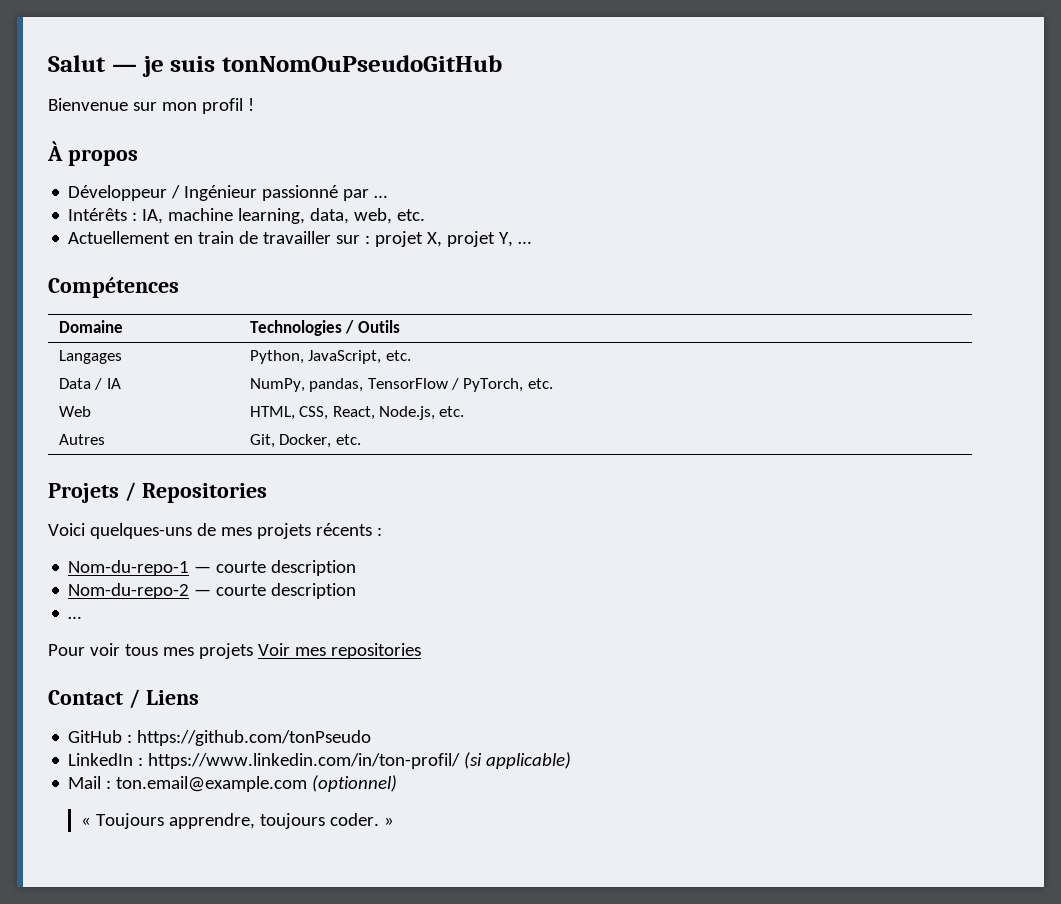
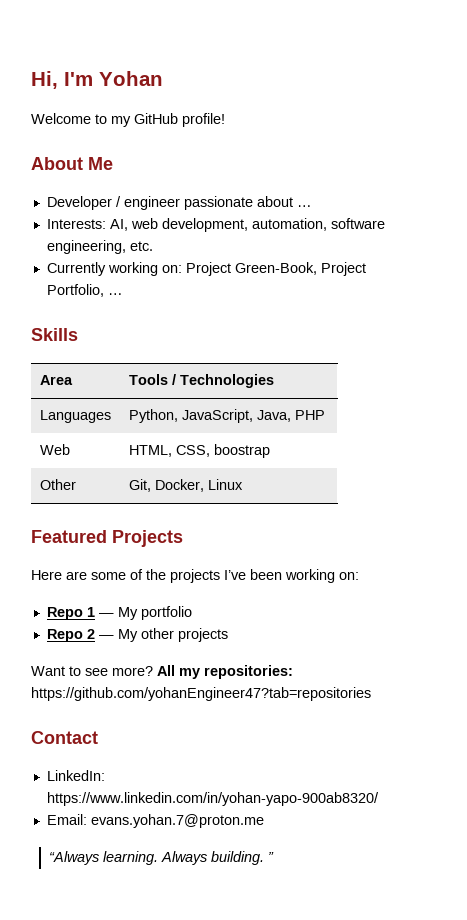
[48,55,502,77] [48,98,254,114] [47,141,138,166] [68,185,388,201] [68,208,426,224] [68,231,532,247] [48,277,179,298] [58,320,123,333] [249,320,400,336] [58,350,122,364] [249,350,411,364] [58,378,121,390] [249,378,553,392] [58,406,91,417] [249,406,465,420] [58,434,105,445] [249,434,361,448] [48,482,267,503] [48,523,382,539] [68,560,357,576] [68,583,357,599] [68,616,82,619] [48,643,421,659] [48,689,199,709] [68,730,372,746] [68,752,572,769] [68,775,398,792] [81,813,395,829] Salut — je suis tonNomOuPseudoGitHub // Bienvenue sur mon profil ! // À propos // Développeur / Ingénieur passionné par … // Intérêts : IA, machine learning, data, web, etc. // Actuellement en train de travailler sur : projet X, projet Y, … // Compétences // Domaine | Technologies / Outils // Langages | Python, JavaScript, etc. // Data / IA | NumPy, pandas, TensorFlow / PyTorch, etc. // Web | HTML, CSS, React, Node.js, etc. // Autres | Git, Docker, etc. // Projets / Repositories // Voici quelques-uns de mes projets récents : // Nom-du-repo-1 — courte description // Nom-du-repo-2 — courte description // … // Pour voir tous mes projets Voir mes repositories // Contact / Liens // GitHub : https://github.com/tonPseudo // LinkedIn : https://www.linkedin.com/in/ton-profil/ (si applicable) // Mail : ton.email@example.com (optionnel) // « Toujours apprendre, toujours coder. » -> [31,71,163,89] [31,113,225,127] [31,157,113,170] [46,196,312,210] [46,218,385,232] [46,240,153,254] [46,262,366,276] [46,284,123,297] [31,328,78,341] [39,375,73,385] [128,374,274,388] [39,410,111,423] [128,409,325,423] [39,444,70,455] [128,444,270,458] [39,479,76,490] [128,479,243,492] [31,530,183,547] [31,569,359,583] [46,606,192,620] [46,628,228,642] [31,665,293,679] [31,687,371,701] [31,731,98,744] [46,770,105,781] [46,792,379,806] [46,814,264,828] [48,851,274,865] Hi, I'm Yohan // Welcome to my GitHub profile! // About Me // Developer / engineer passionate about … // Interests: AI, web development, automation, software engineering, etc. // Currently working on: Project Green-Book, Project Portfolio, … // Skills // Area | Tools / Technologies // Languages | Python, JavaScript, Java, PHP // Web | HTML, CSS, boostrap // Other | Git, Docker, Linux // Featured Projects // Here are some of the projects I’ve been working on: // Repo 1 — My portfolio // Repo 2 — My other projects // Want to see more? All my repositories: https://github.com/yohanEngineer47?tab=repositories // Contact // LinkedIn: https://www.linkedin.com/in/yohan-yapo-900ab8320/ // Email: evans.yohan.7@proton.me // “Always learning. Always building. ”

